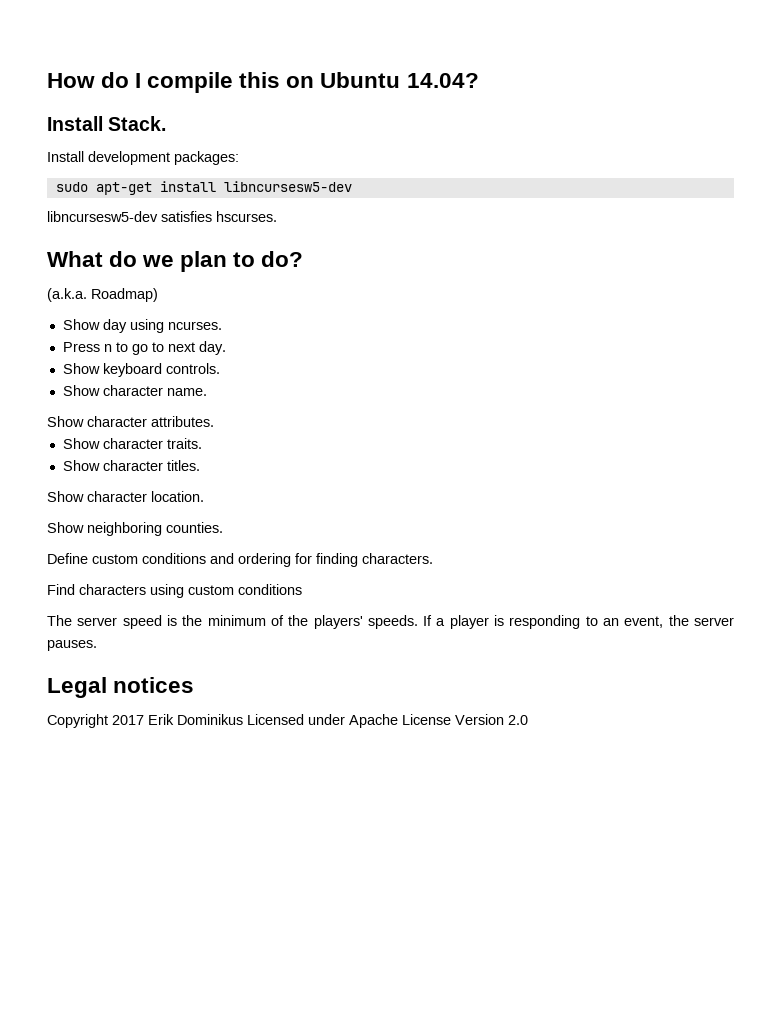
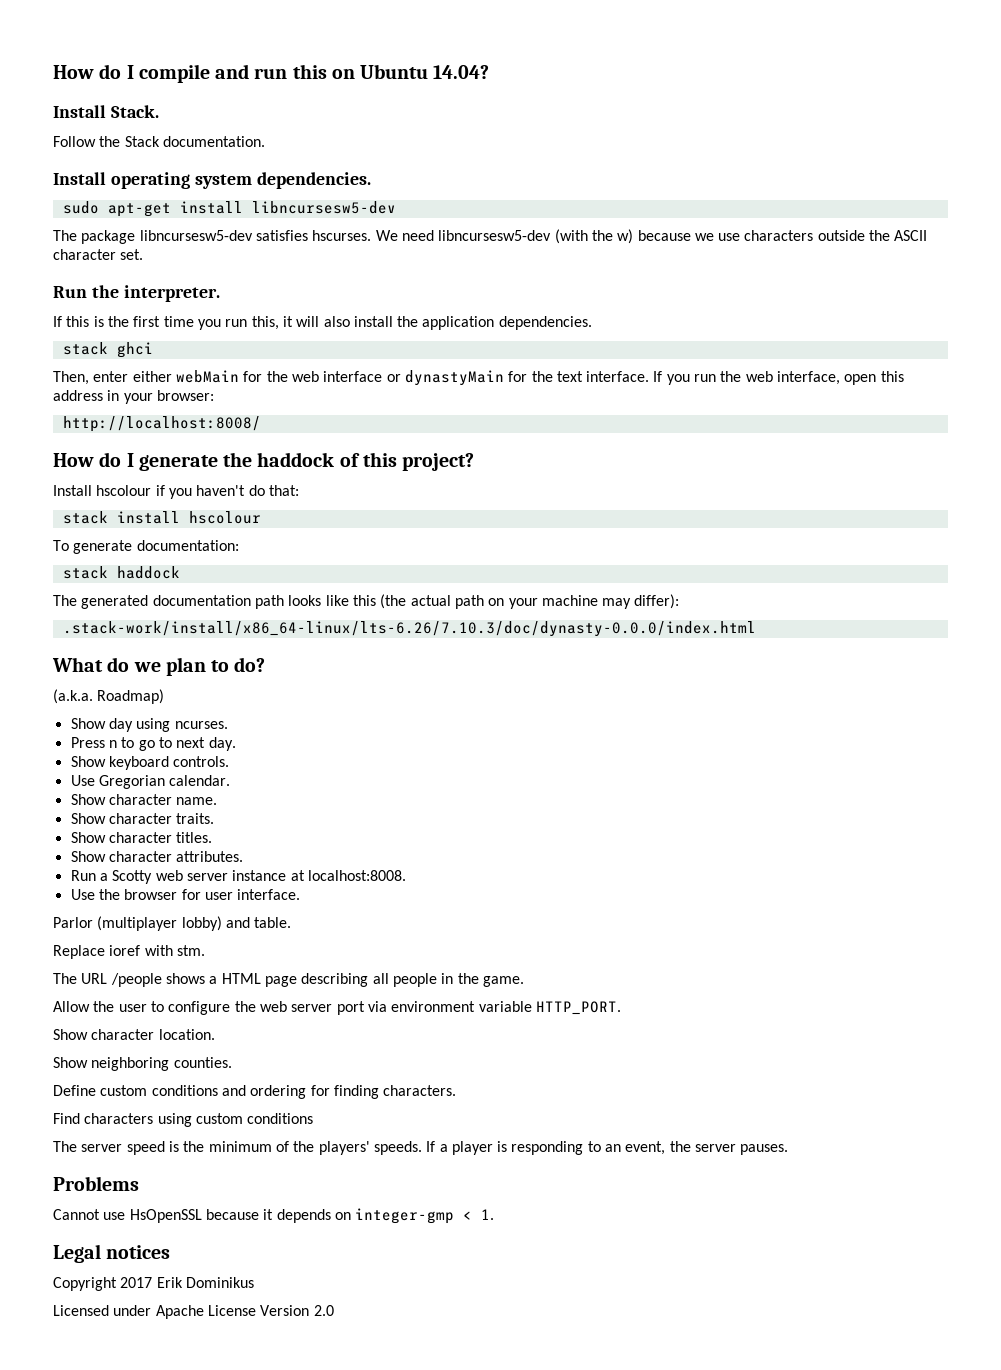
(234, 82) none -> [215,64,288,79] and run
[47,151,239,165] Install development packages: -> [53,136,265,147] [53,172,371,189] Follow the Stack documentation. // Install operating system dependencies.
(352, 186) none -> [53,230,136,244] The package
(277, 216) none -> [375,229,928,244] [53,249,144,260] [53,285,220,302] [53,316,592,330] [62,342,153,358] [53,370,904,386] [53,390,214,404] [62,416,261,432] [53,452,475,471] [53,485,299,499] [62,511,261,524] [53,540,239,554] [62,566,180,579] [53,594,680,609] [62,621,756,637] We need libncursesw5-dev (with the w) because we use characters outside the ASCII character set. // Run the interpreter. // If this is the first time you run this, it will also install the application dependencies. // stack ghci // Then, enter either webMain for the web interface or dynastyMain for the text interface. If you run the web interface, open this address in your browser: // http://localhost:8008/ // How do I generate the haddock of this project? // Install hscolour if you haven't do that: // stack install hscolour // To generate documentation: // stack haddock // The generated documentation path looks like this (the actual path on your machine may differ): // .stack-work/install/x86_64-linux/lts-6.26/7.10.3/doc/dynasty-0.0.0/index.html
(220, 368) none -> [70,775,231,789] // Use Gregorian calendar.
[47,416,214,427] // Show character attributes. -> (218, 801) none
(200, 465) none -> [70,851,244,862] [70,870,406,884] [70,889,301,900] [53,916,292,931] [53,945,205,959] [53,973,524,987] [53,1001,621,1015] // Show character attributes. // Run a Scotty web server instance at localhost:8008. // Use the browser for user interface. // Parlor (multiplayer lobby) and table. // Replace ioref with stm. // The URL /people shows a HTML page describing all people in the game. // Allow the user to configure the web server port via environment variable HTTP_PORT.
(97, 645) none -> [53,1176,139,1191] [53,1208,495,1224] // Problems // Cannot use HsOpenSSL because it depends on integer-gmp < 1.
(243, 719) none -> (254, 1282) //

